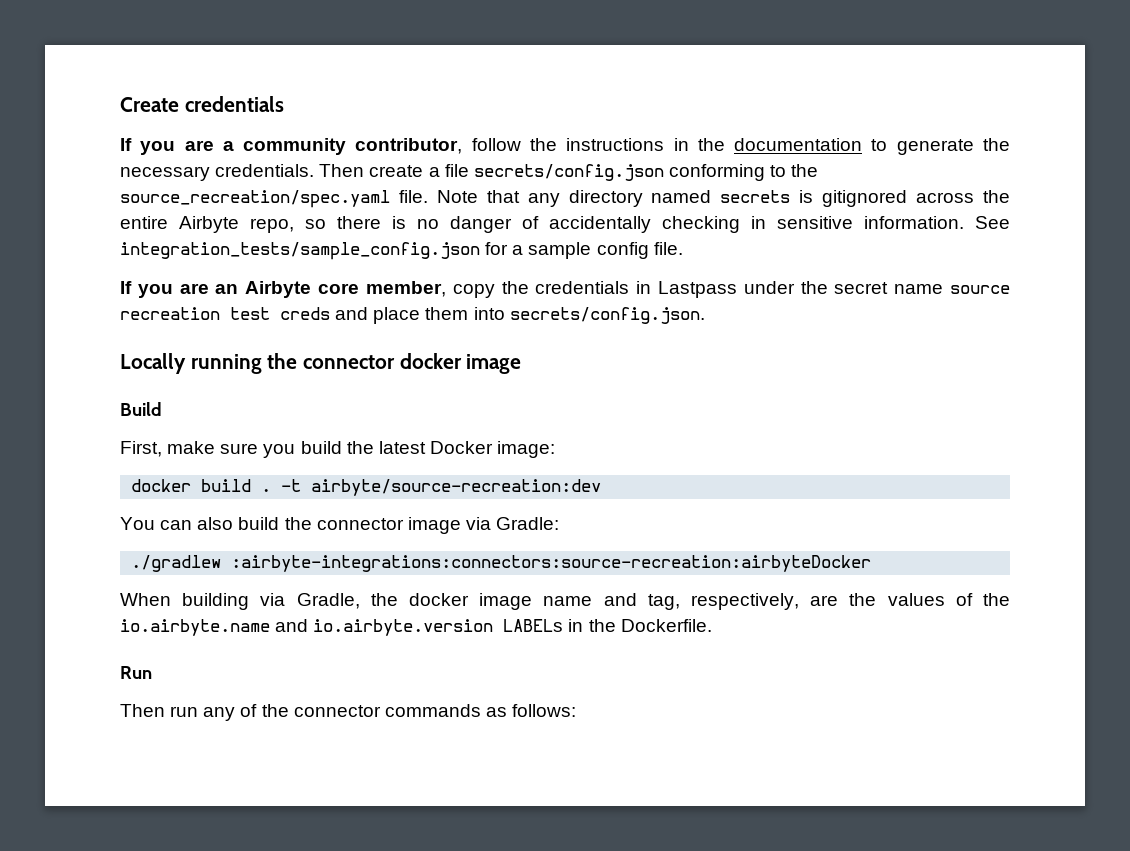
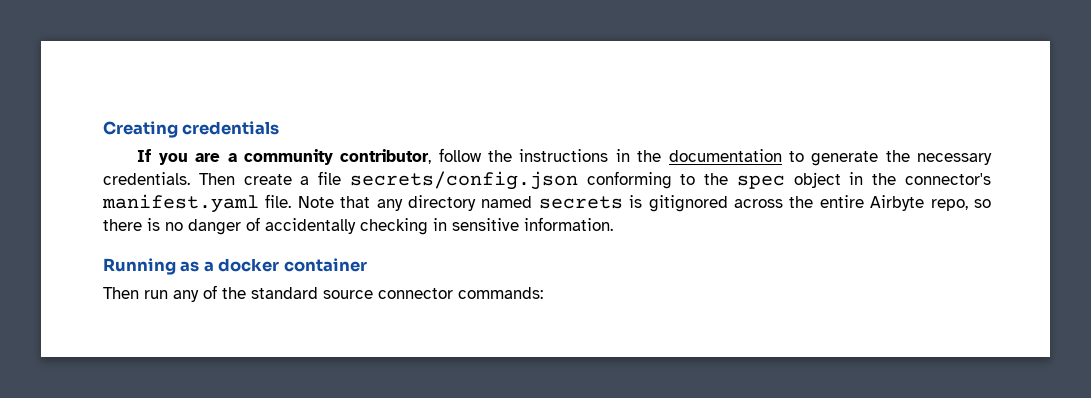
[120,97,179,112] Create -> [103,121,178,138] Creating
[120,190,390,208] source_recreation/spec.yaml -> [736,172,991,189] [102,194,259,213] spec object in the connector's manifest.yaml
[975,216,1010,229] [120,242,683,260] [120,281,1010,298] [120,307,705,324] [120,353,522,374] [120,402,162,416] [120,441,556,458] [131,479,602,496] [120,517,560,534] [131,555,872,572] [120,593,1011,610] [120,619,712,636] [120,666,152,679] See integration_tests/sample_config.json for a sample config file. // If you are an Airbyte core member, copy the credentials in Lastpass under the secret name source recreation test creds and place them into secrets/config.json. // Locally running the connector docker image // Build // First, make sure you build the latest Docker image: // docker build . -t airbyte/source-recreation:dev // You can also build the connector image via Gradle: // ./gradlew :airbyte-integrations:connectors:source-recreation:airbyteDocker // When building via Gradle, the docker image name and tag, respectively, are the values of the io.airbyte.name and io.airbyte.version LABELs in the Dockerfile. // Run -> [103,258,367,275] // Running as a docker container
[293,704,577,717] connector commands as follows: -> [251,287,543,299] standard source connector commands:

